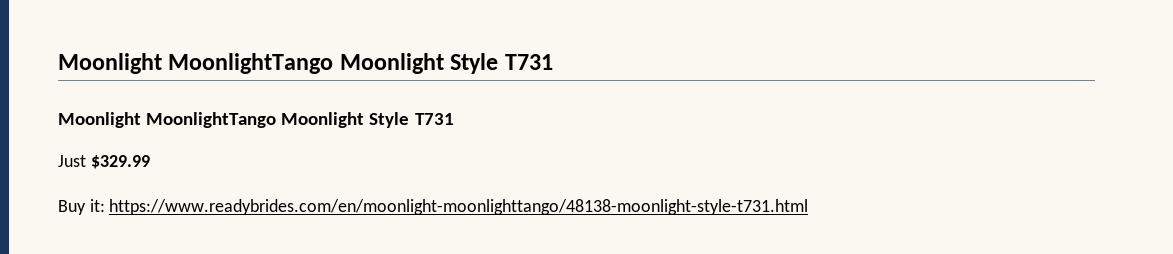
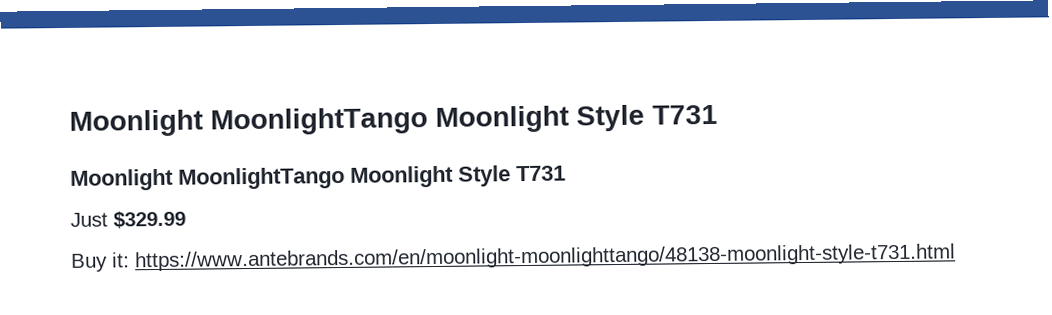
[109,199,809,215] https://www.readybrides.com/en/moonlight-moonlighttango/48138-moonlight-style-t731.html -> [135,243,956,272] https://www.antebrands.com/en/moonlight-moonlighttango/48138-moonlight-style-t731.html

